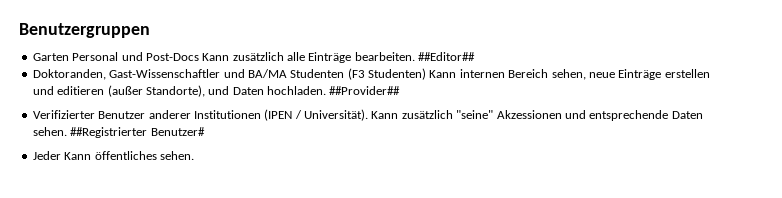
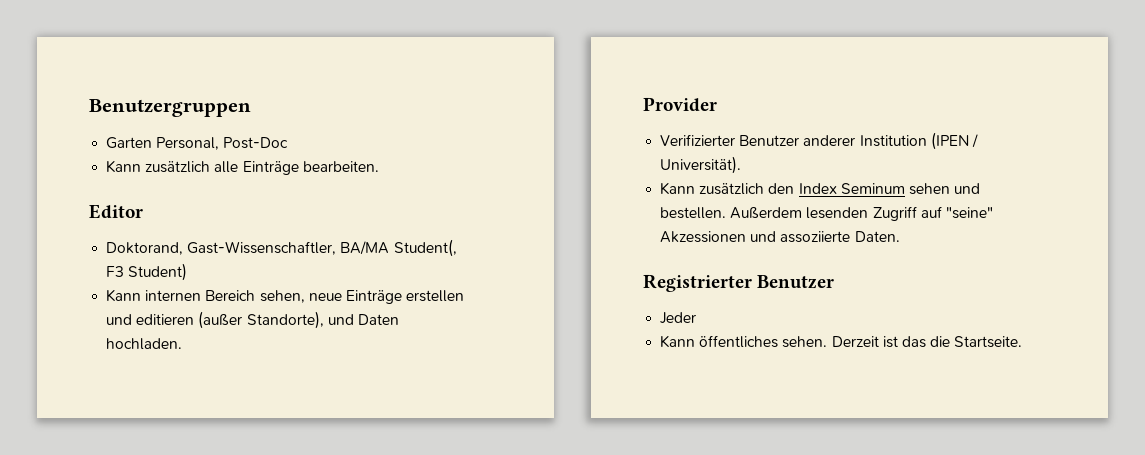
[72,52,199,61] Personal und Post-Docs -> [156,137,289,150] Personal, Post-Doc //
[418,52,476,61] [32,68,426,80] ##Editor## // Doktoranden, Gast-Wissenschaftler und BA/MA Studenten (F3 Studenten) -> [89,204,143,219] [106,239,457,257] [106,263,188,281] // Editor // Doktorand, Gast-Wissenschaftler, BA/MA Student(, F3 Student) //
[329,86,401,95] ##Provider## -> [643,97,717,112] // Provider
[193,110,261,119] Institutionen -> [859,135,927,147] Institution
[371,110,703,121] [32,127,205,138] Kann zusätzlich "seine" Akzessionen und entsprechende Daten sehen. ##Registrierter Benutzer# -> [660,182,981,195] [660,206,993,221] [660,231,900,243] [643,274,835,292] // Kann zusätzlich den Index Seminum sehen und bestellen. Außerdem lesenden Zugriff auf "seine" Akzessionen und assoziierte Daten. // Registrierter Benutzer
(61, 155) none -> (697, 318) //
(194, 155) none -> [831,336,1023,348] Derzeit ist das die Startseite.

